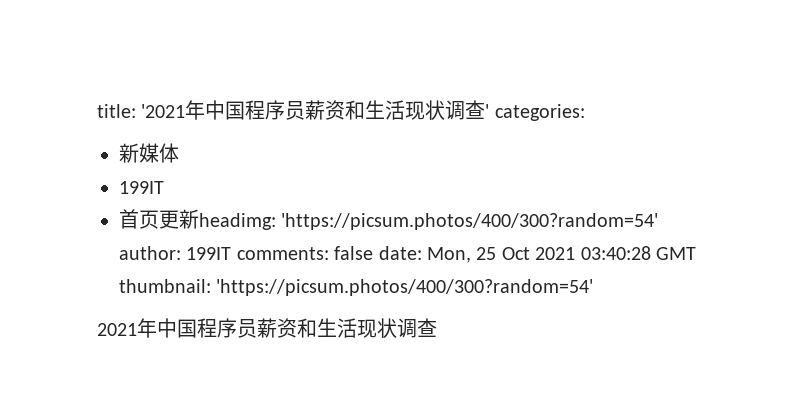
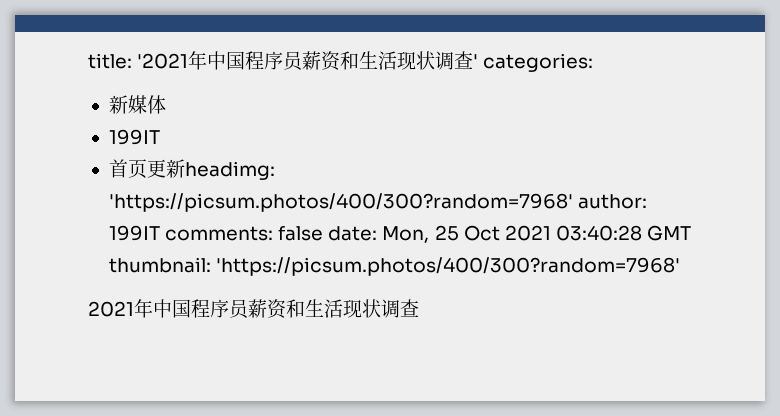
[281,213,659,230] 'https://picsum.photos/400/300?random=54' -> [108,193,573,212] 'https://picsum.photos/400/300?random=7968'
[216,279,594,296] 'https://picsum.photos/400/300?random=54' -> [216,257,681,276] 'https://picsum.photos/400/300?random=7968'

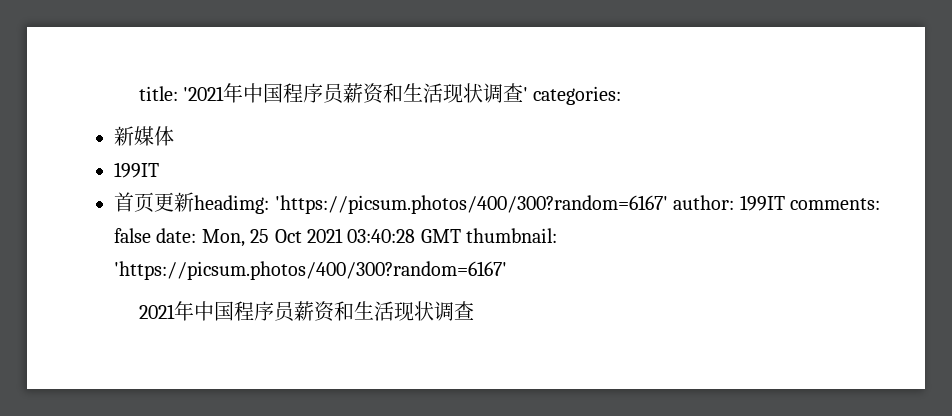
[108,193,573,212] 'https://picsum.photos/400/300?random=7968' -> [274,195,668,214] 'https://picsum.photos/400/300?random=6167'
[216,257,681,276] 'https://picsum.photos/400/300?random=7968' -> [114,261,507,280] 'https://picsum.photos/400/300?random=6167'

